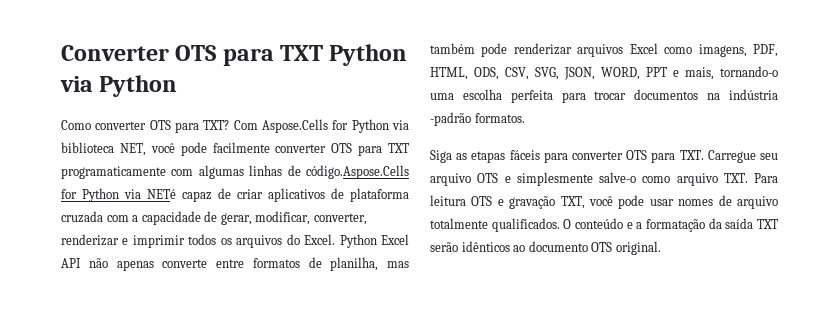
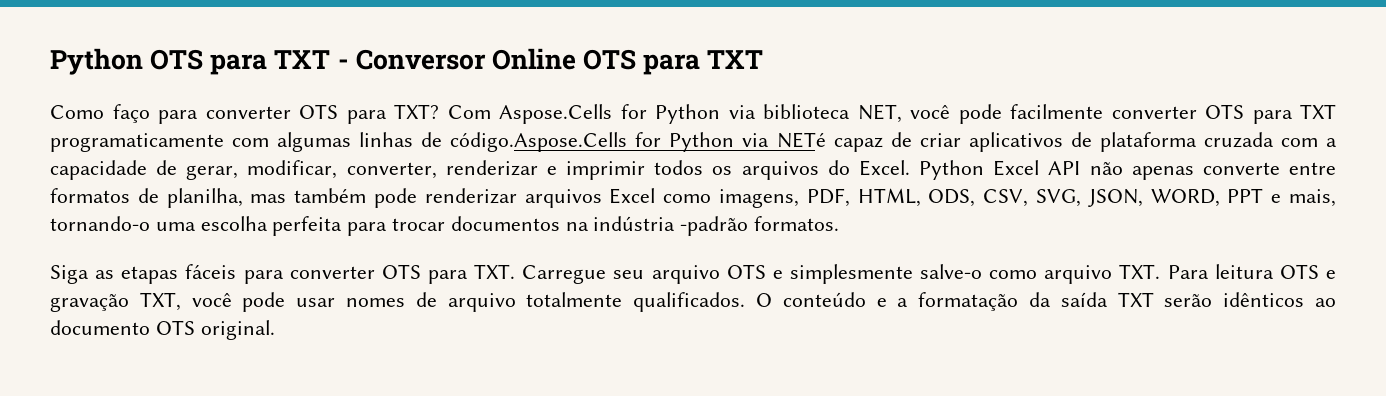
[61,44,408,66] [60,75,178,97] Converter OTS para TXT Python via Python -> [50,48,764,75] Python OTS para TXT - Conversor Online OTS para TXT
(91, 125) none -> [112,104,198,124] faço para

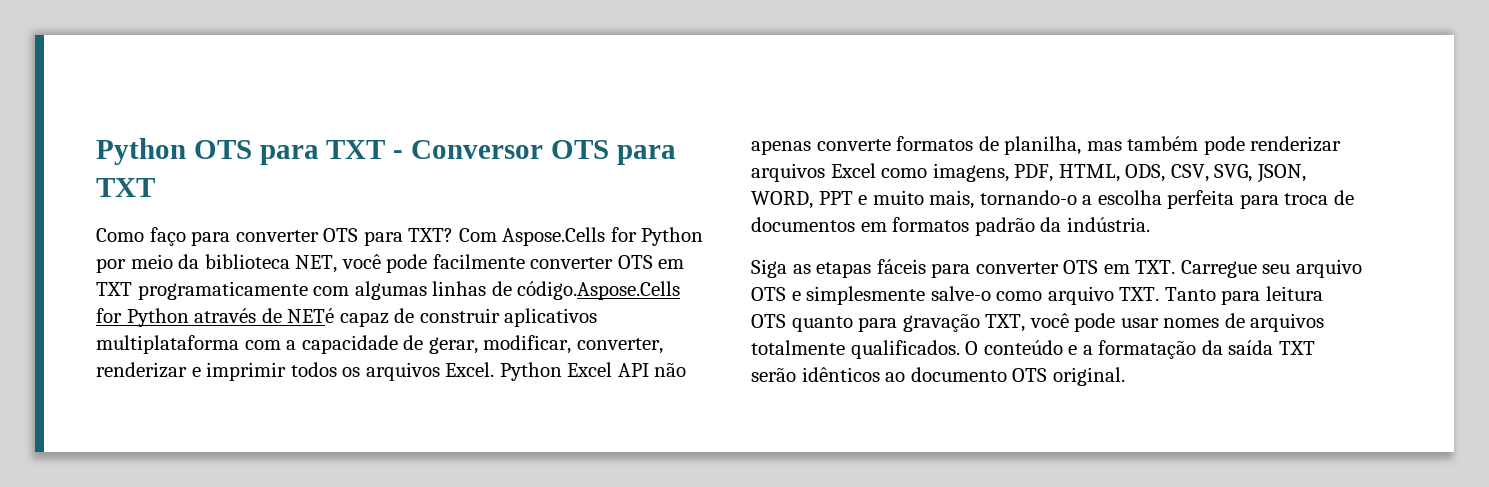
[491,48,576,70] Online -> (544, 149) none
[728,105,756,119] via -> [96,254,200,273] por meio da
[1252,110,1293,124] para -> [658,259,685,269] em
[742,133,770,147] via -> [194,308,282,323] através de
[919,132,1274,152] criar aplicativos de plataforma cruzada -> [419,308,598,327] [96,335,239,354] construir aplicativos multiplataforma
[827,160,850,175] do -> (440, 371) none
[1288,162,1336,175] entre -> (891, 145) none
(1282, 198) none -> [872,190,924,205] muito
[155,222,196,231] uma -> [1082,195,1093,205] a
[392,216,840,236] trocar documentos na indústria -padrão formatos. -> [1284,190,1354,205] [751,217,1150,236] troca de documentos em formatos padrão da indústria.
[427,270,468,284] para -> [1103,264,1130,274] em
[1167,264,1337,279] Para leitura OTS e -> [1164,286,1323,305] [751,314,898,332] Tanto para leitura OTS quanto para
[447,293,516,312] arquivo -> [1250,313,1325,332] arquivos

